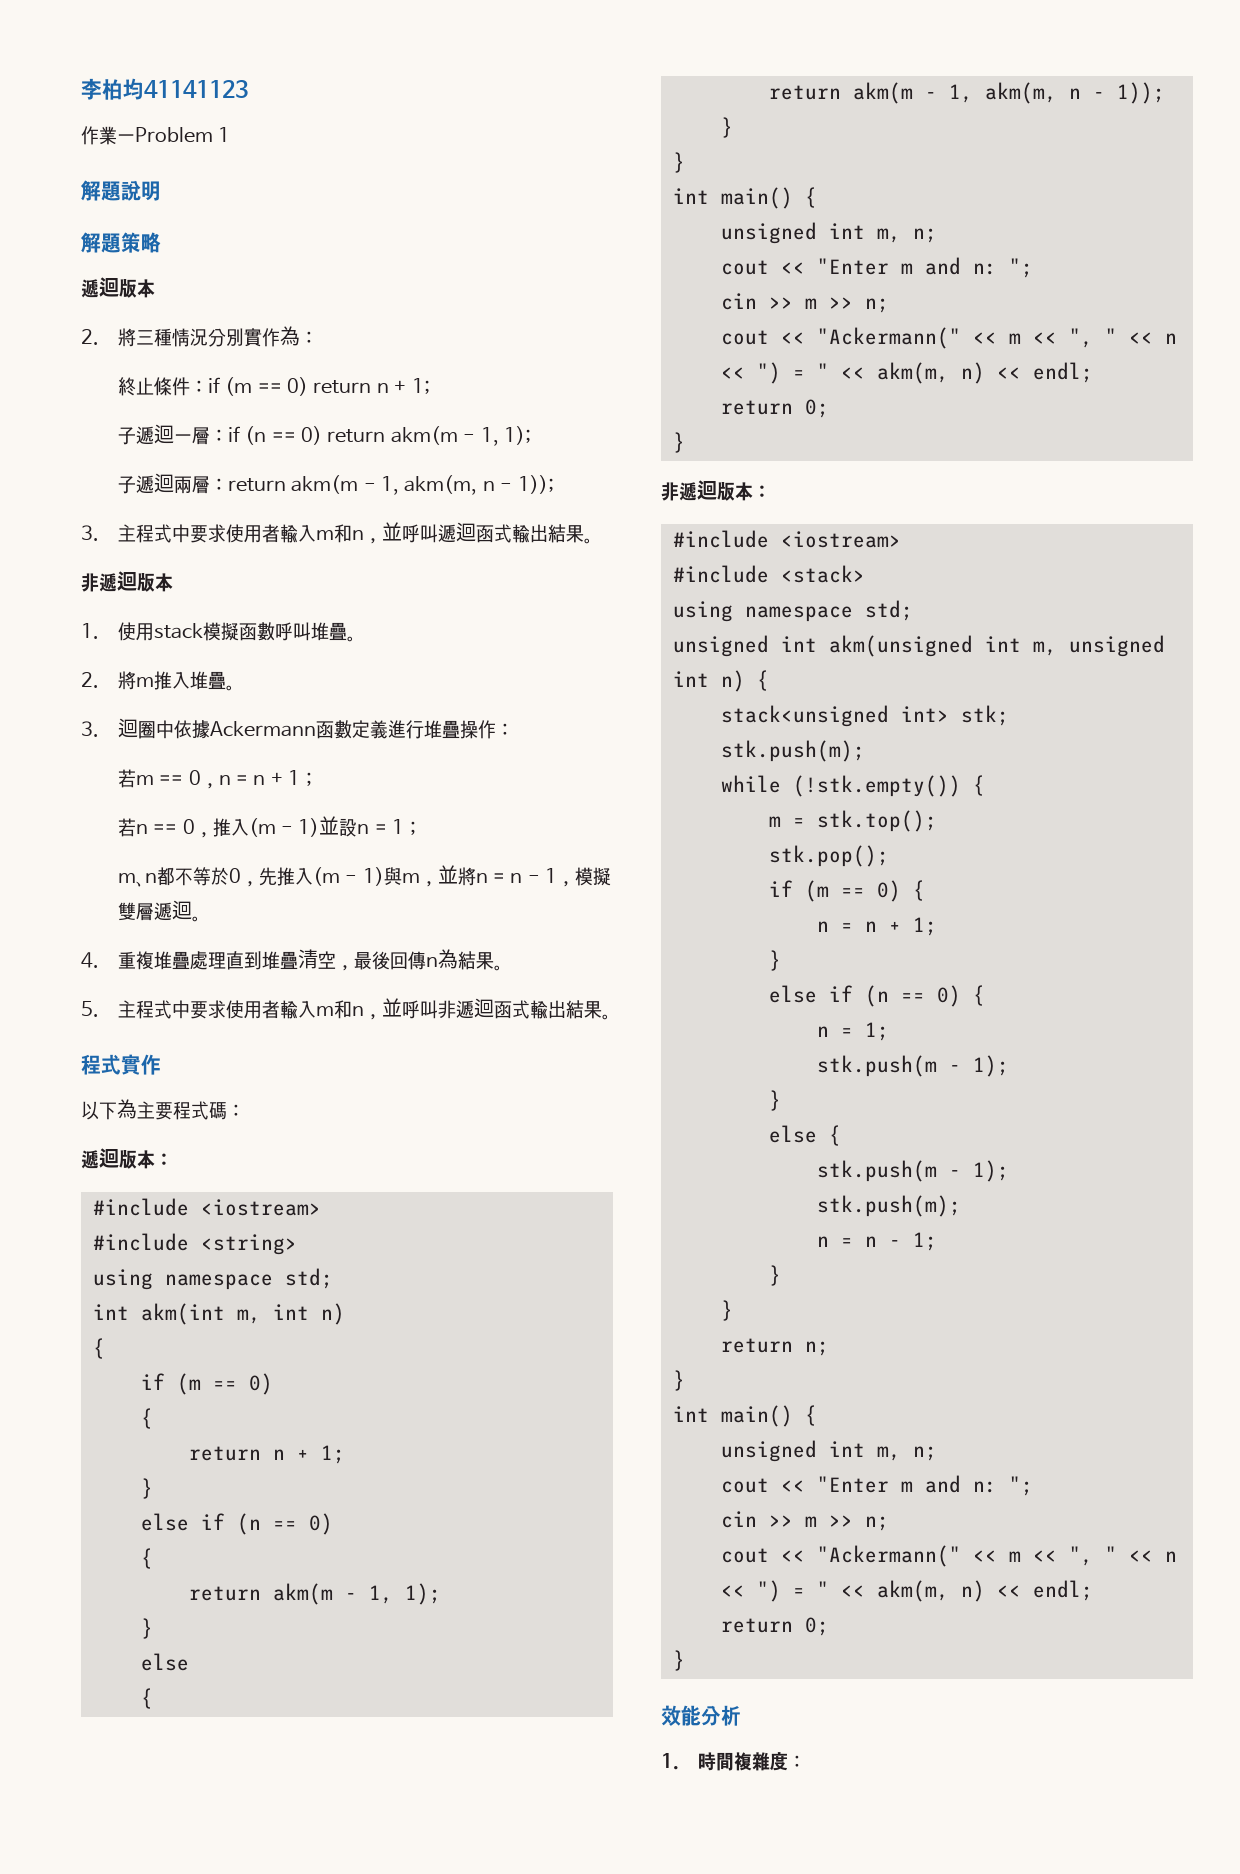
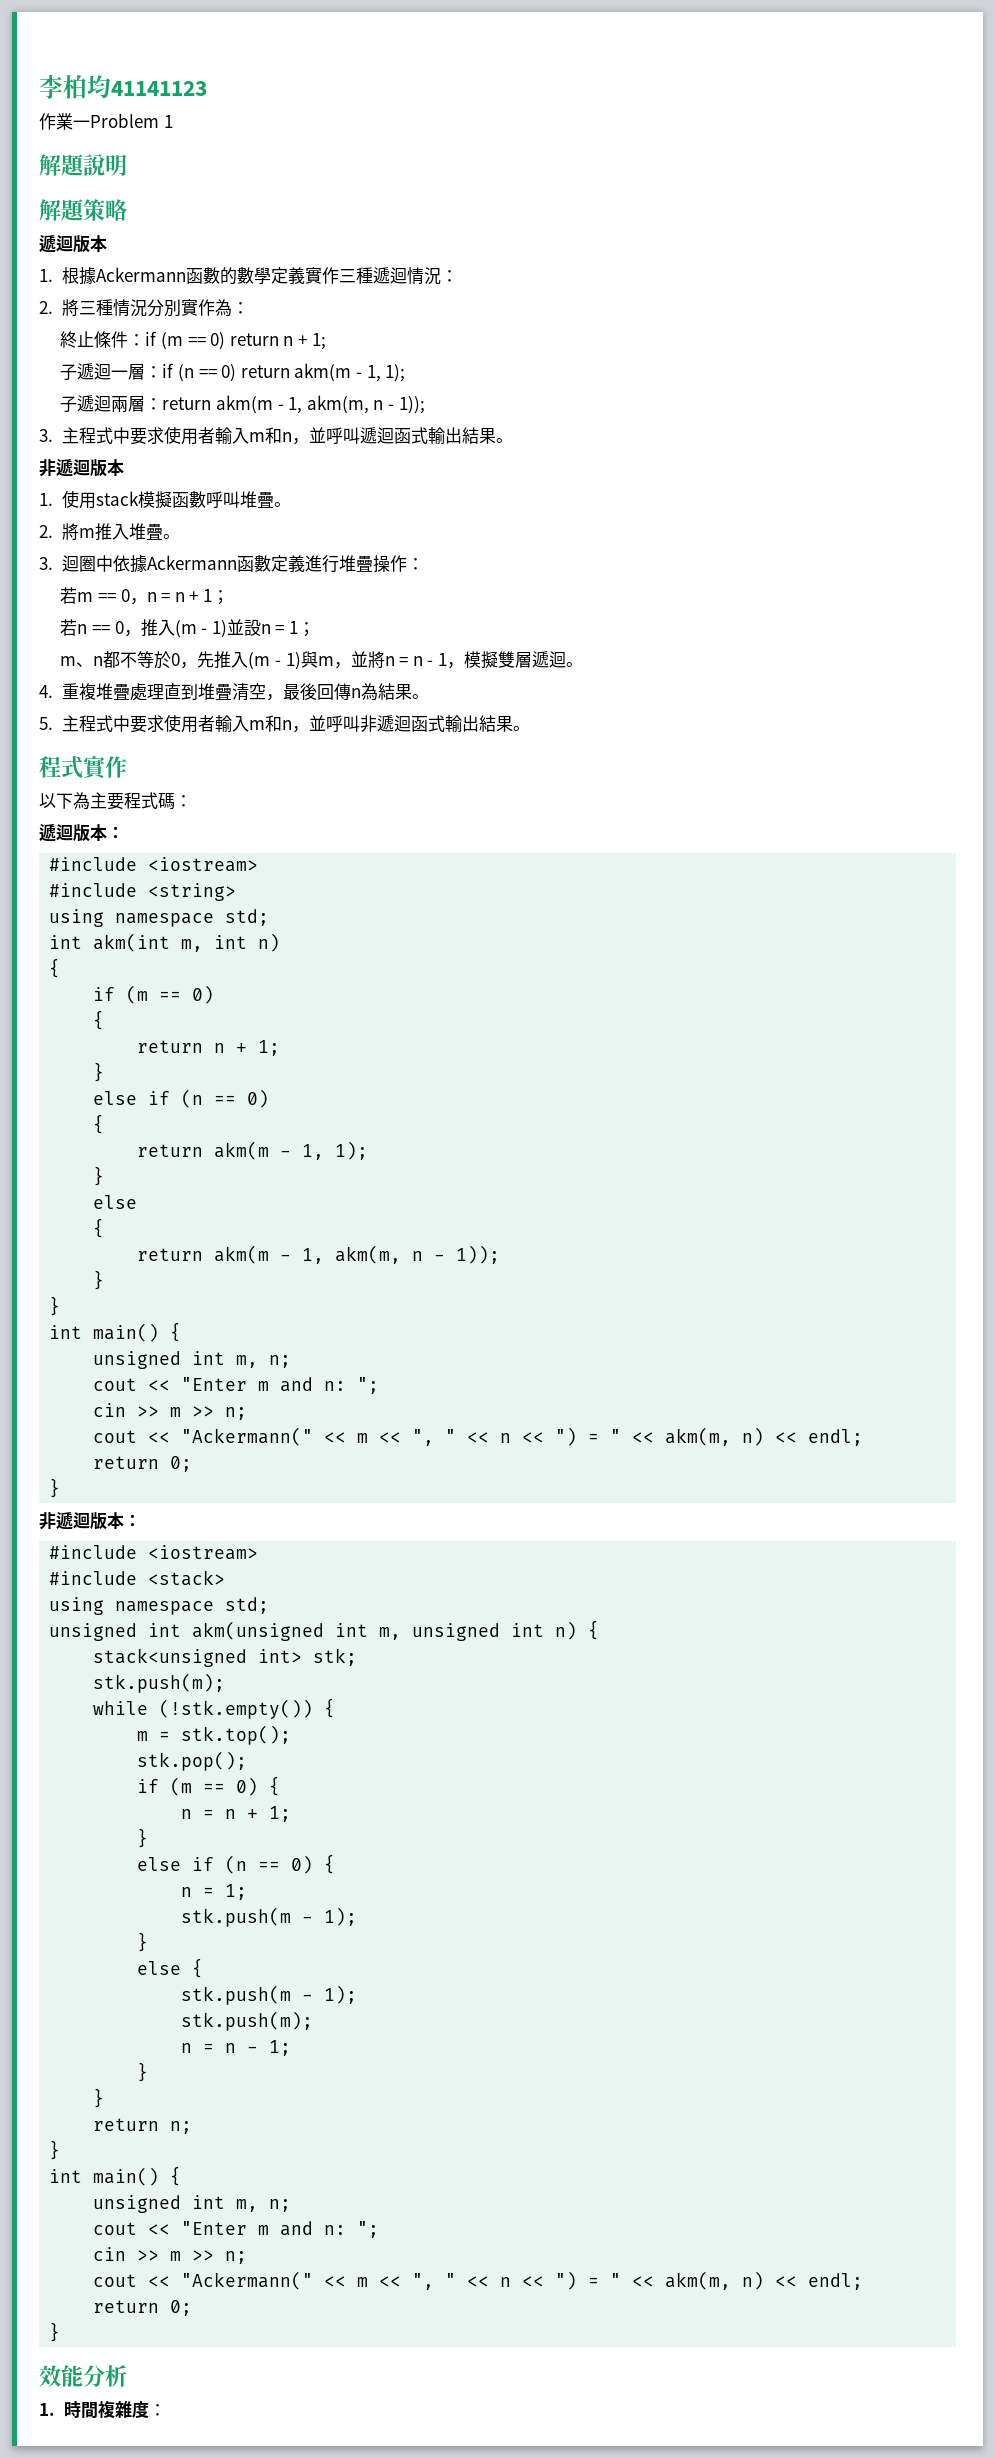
(155, 288) none -> [39,267,458,285] // 1.根據Ackermann函數的數學定義實作三種遞迴情況：

